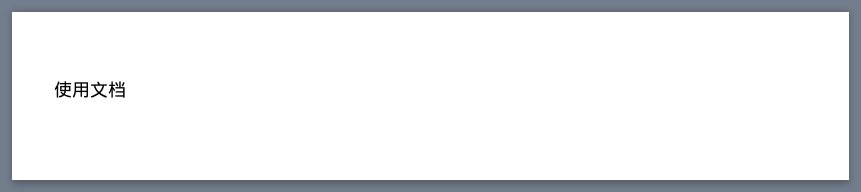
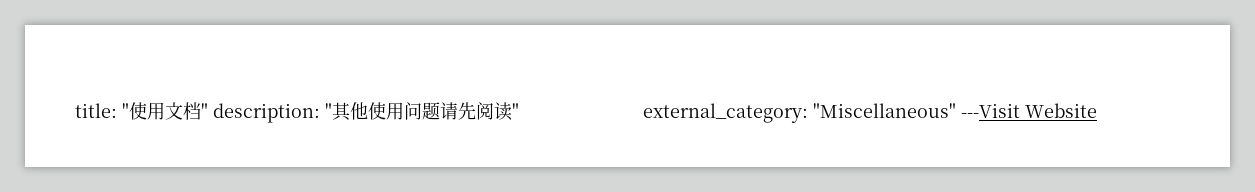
[54,81,126,98] 使用文档 -> [75,102,1097,123] title: "使用文档" description: "其他使用问题请先阅读" external_category: "Miscellaneous" ---Visit Website

